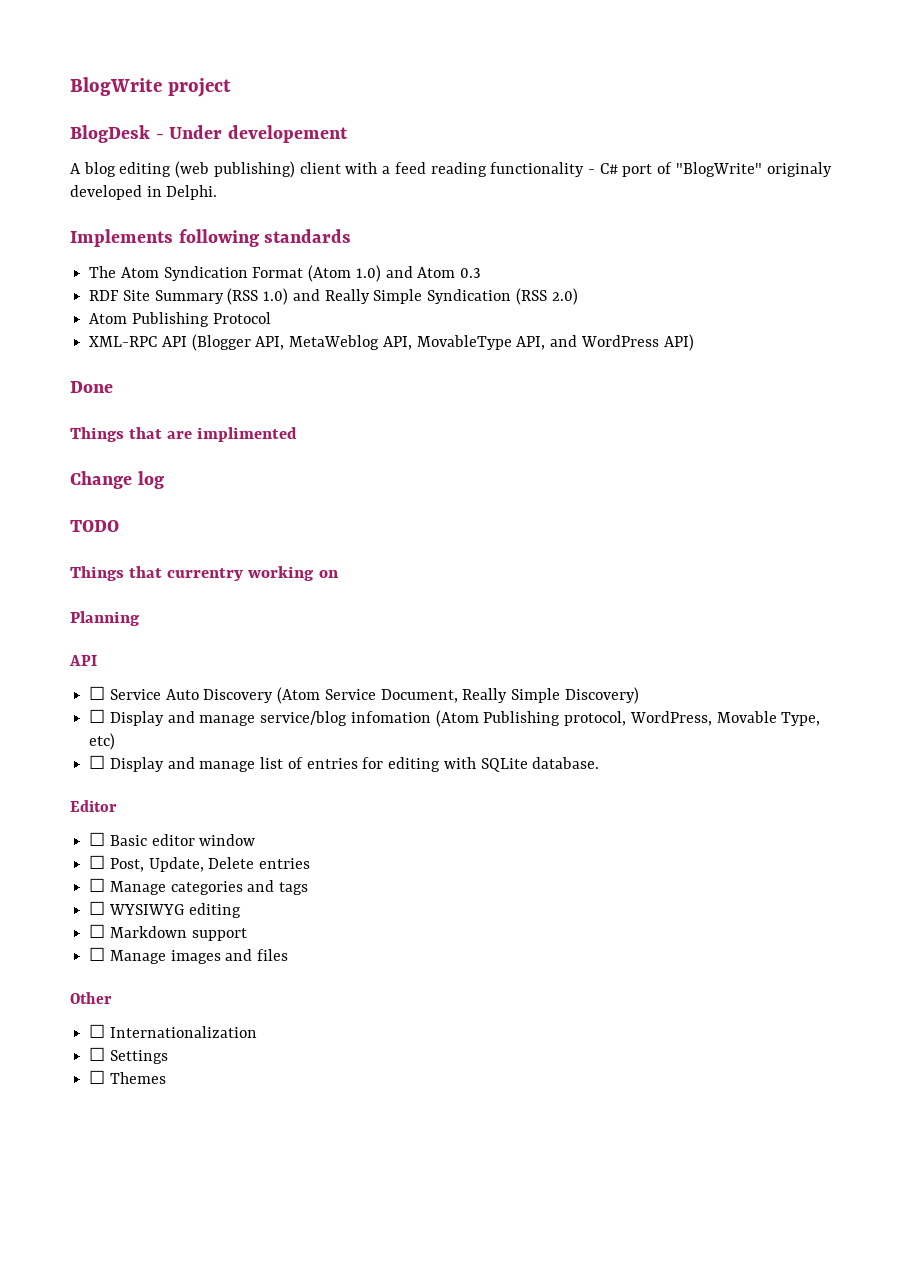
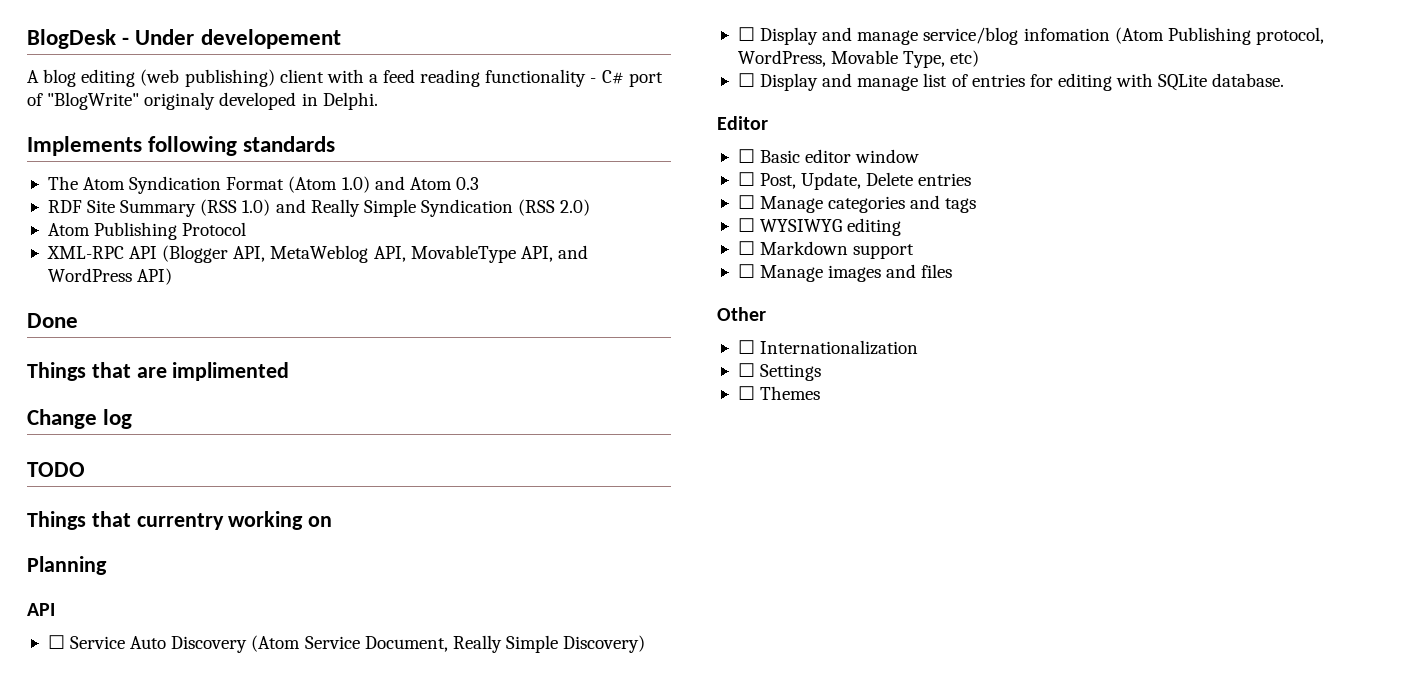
[70,77,231,97] BlogWrite project // -> (27, 39) none

